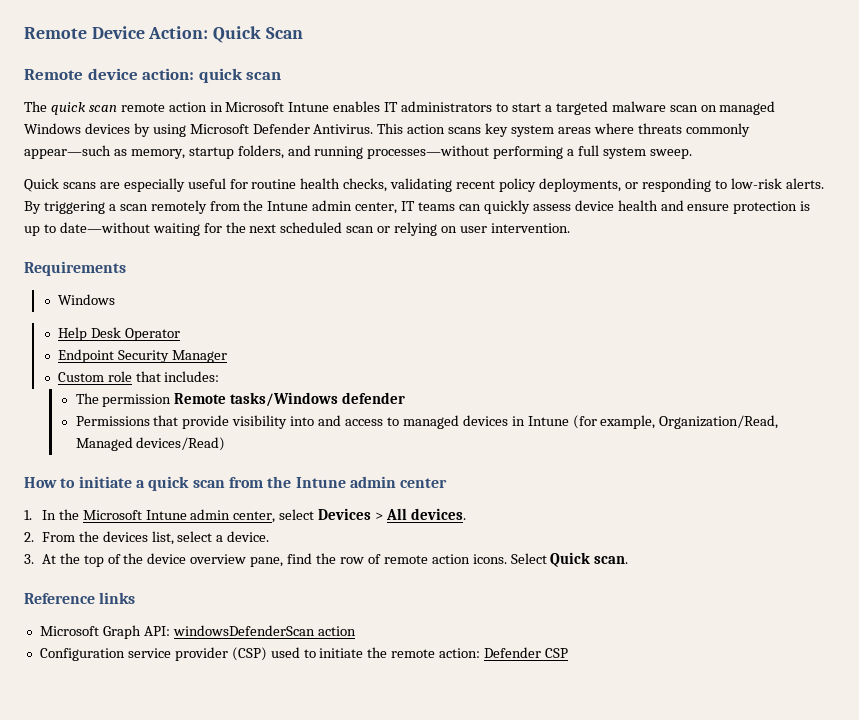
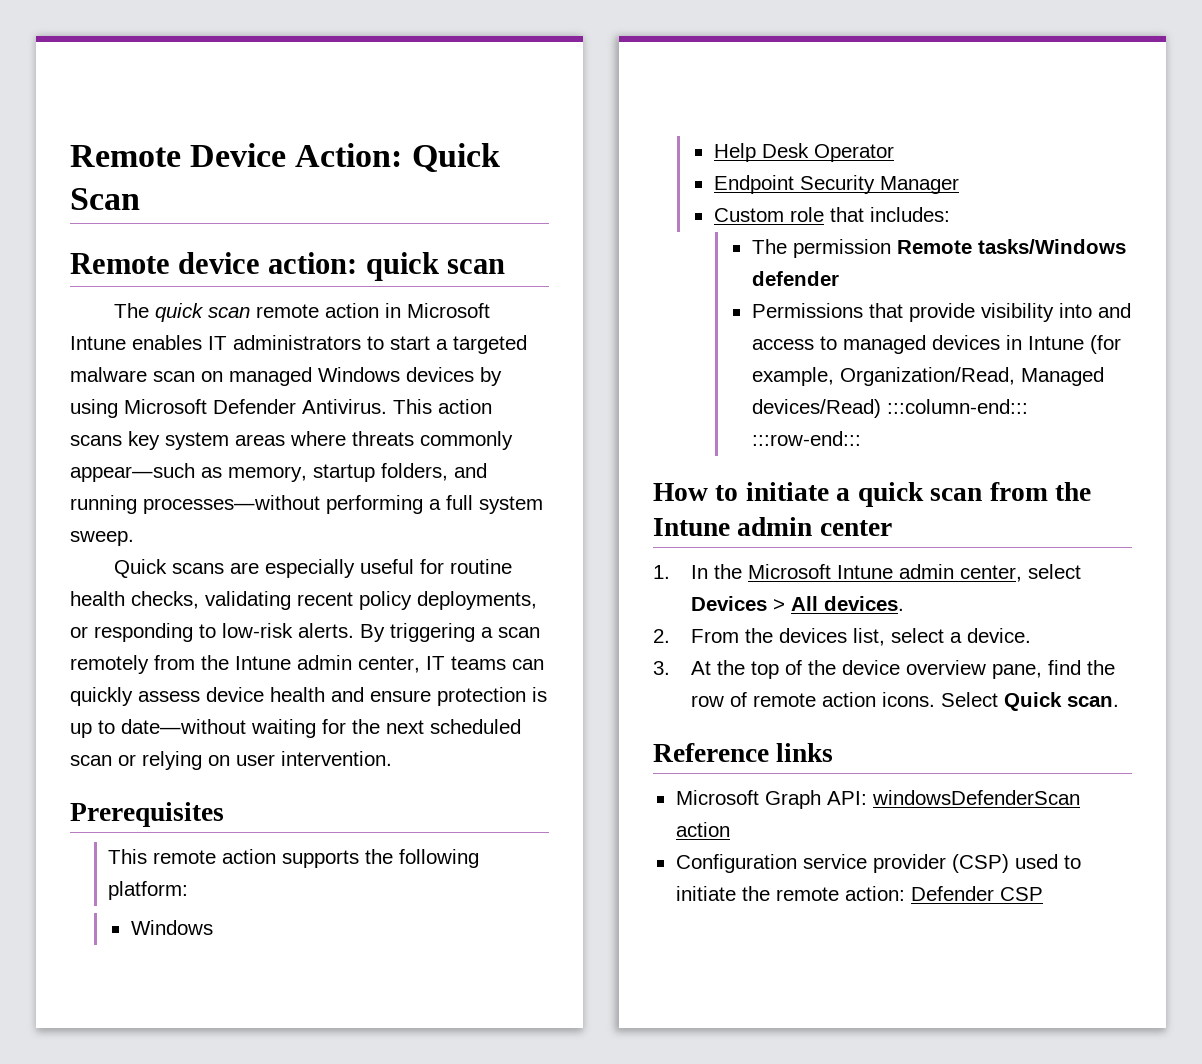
[24,261,126,276] Requirements -> [70,802,224,827] [108,849,480,868] [108,881,189,900] Prerequisites // This remote action supports the following platform:
(226, 444) none -> [886,399,1028,414] [751,431,861,446] :::column-end::: :::row-end:::

